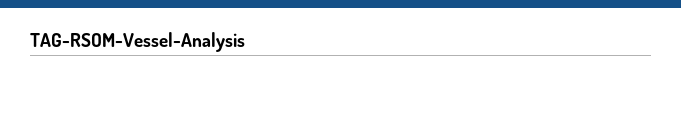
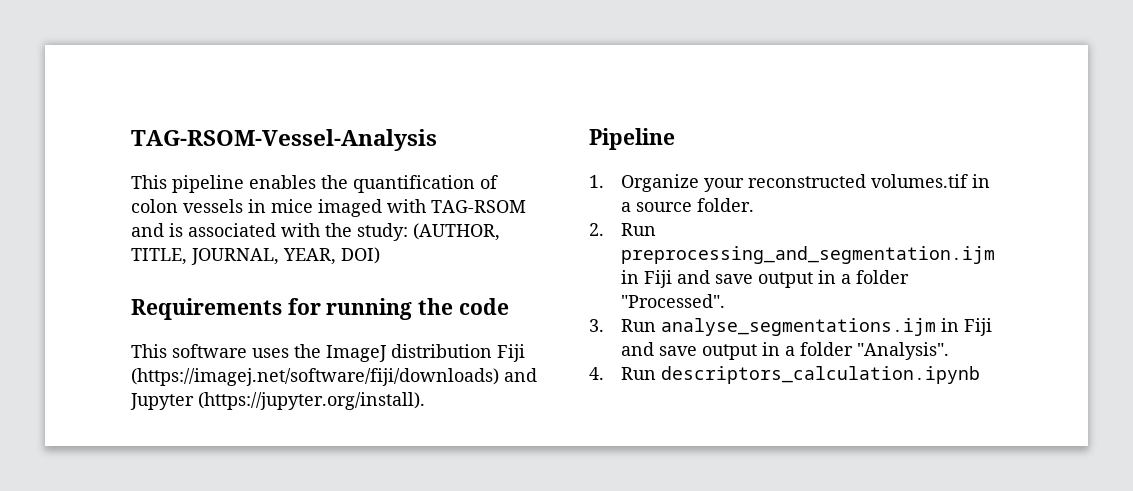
(245, 42) none -> [131,175,498,193] [131,199,526,217] [131,223,500,241] [131,247,380,265] [131,298,509,320] [131,344,525,362] [131,368,537,386] [130,392,425,410] [589,128,675,150] [589,174,991,192] [621,198,755,212] [589,223,657,236] [621,246,996,264] [621,270,910,288] [621,294,726,308] [589,318,993,336] [621,342,950,360] [589,366,981,384] // This pipeline enables the quantification of colon vessels in mice imaged with TAG-RSOM and is associated with the study: (AUTHOR, TITLE, JOURNAL, YEAR, DOI) // Requirements for running the code // This software uses the ImageJ distribution Fiji (https://imagej.net/software/fiji/downloads) and Jupyter (https://jupyter.org/install). // Pipeline // 1. Organize your reconstructed volumes.tif in a source folder. // 2. Run preprocessing_and_segmentation.ijm in Fiji and save output in a folder "Processed". // 3. Run analyse_segmentations.ijm in Fiji and save output in a folder "Analysis". // 4. Run descriptors_calculation.ipynb

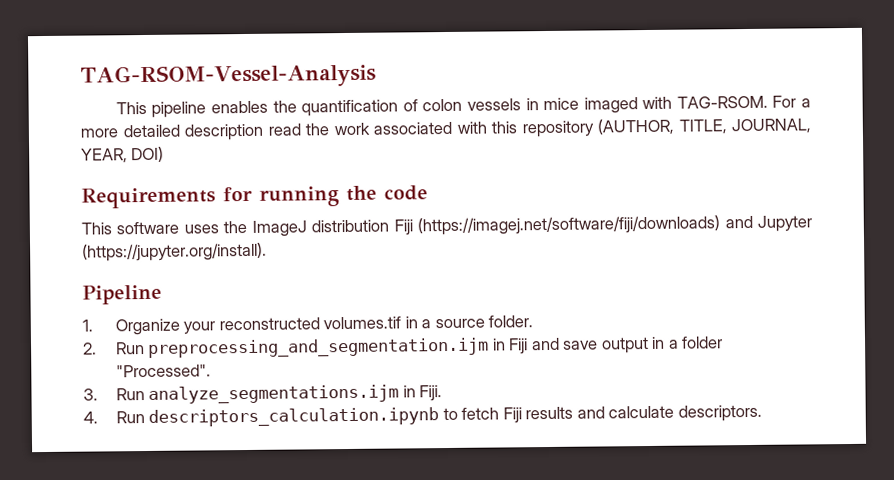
[431,200,526,213] [131,223,408,241] TAG-RSOM and is associated with the study: -> [676,95,811,109] [80,120,594,141] TAG-RSOM. For a more detailed description read the work associated with this repository
[661,318,993,336] [621,342,950,360] [589,366,981,384] analyse_segmentations.ijm in Fiji and save output in a folder "Analysis". // 4. Run descriptors_calculation.ipynb -> [148,384,443,404] [83,404,762,427] analyze_segmentations.ijm in Fiji. // 4. Run descriptors_calculation.ipynb to fetch Fiji results and calculate descriptors.

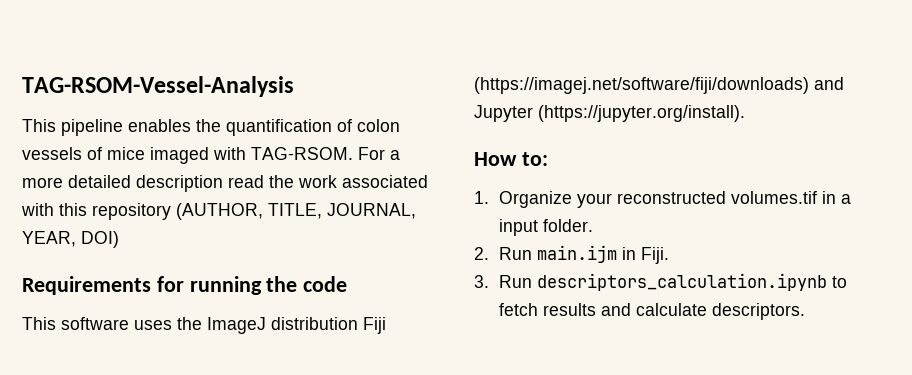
[525,98,539,111] in -> [87,147,102,160] of
[82,284,162,305] Pipeline -> [474,152,548,166] How to:
[434,318,485,329] source -> [499,219,539,236] input
[147,336,723,358] [115,364,211,378] [83,384,400,404] preprocessing_and_segmentation.ijm in Fiji and save output in a folder "Processed". // 3. Run analyze_segmentations.ijm -> [537,245,618,263] main.ijm
[83,411,98,424] 4. -> [474,275,489,288] 3.
[502,407,522,424] Fiji -> (539, 309) none

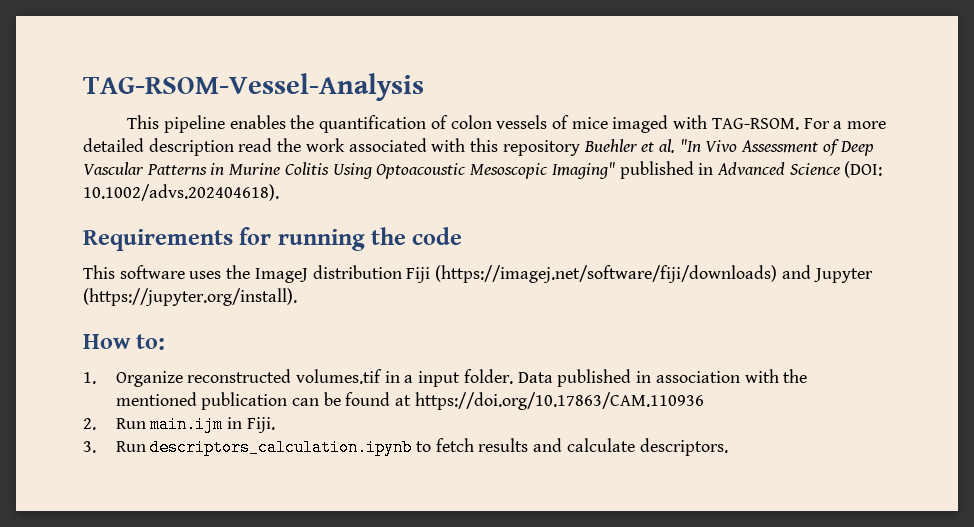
[176,203,416,220] [22,231,119,248] (AUTHOR, TITLE, JOURNAL, YEAR, DOI) -> [583,139,874,156] [83,161,883,179] [83,184,279,201] Buehler et al. "In Vivo Assessment of Deep Vascular Patterns in Murine Colitis Using Optoacoustic Mesoscopic Imaging" published in Advanced Science (DOI: 10.1002/advs.202404618).
[577,193,613,208] your -> (183, 379) none
(594, 225) none -> [517,369,808,387] [115,392,704,410] Data published in association with the mentioned publication can be found at https://doi.org/10.17863/CAM.110936

